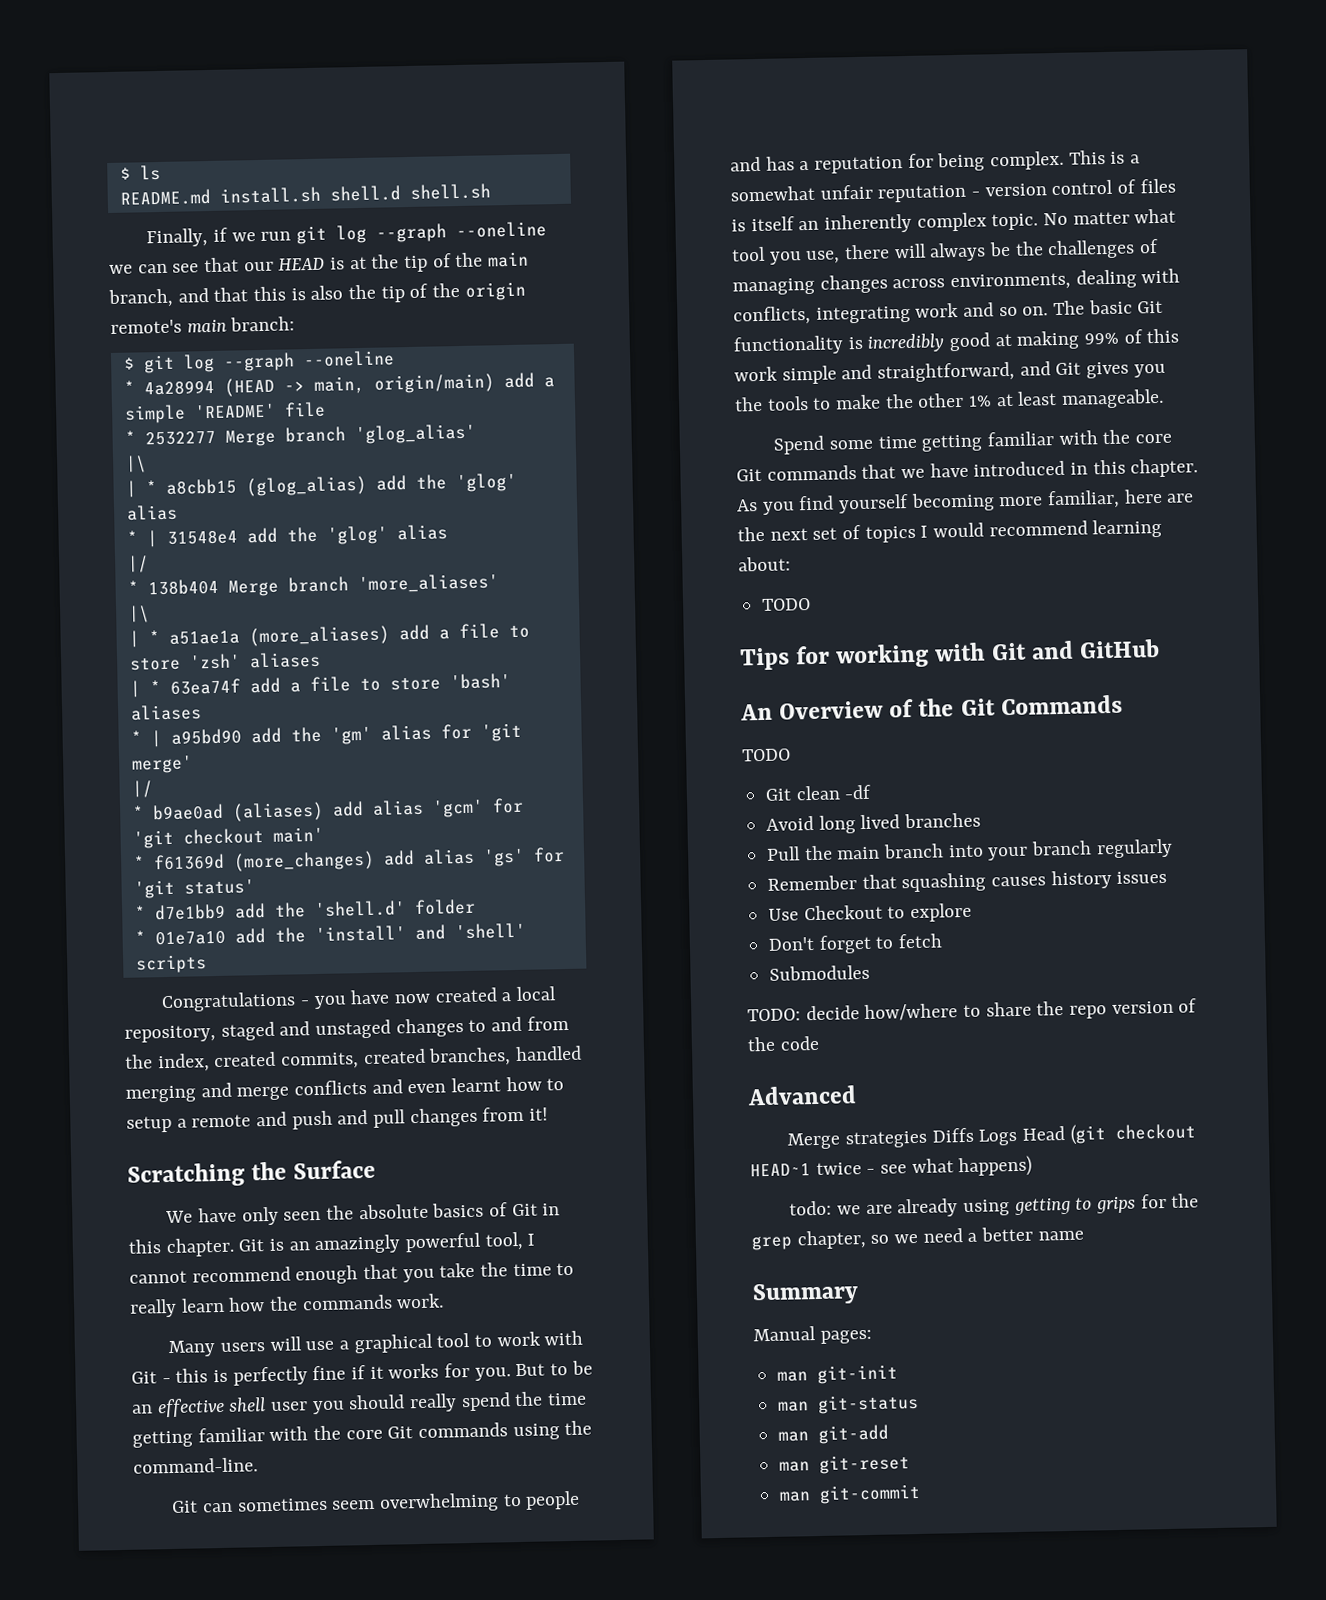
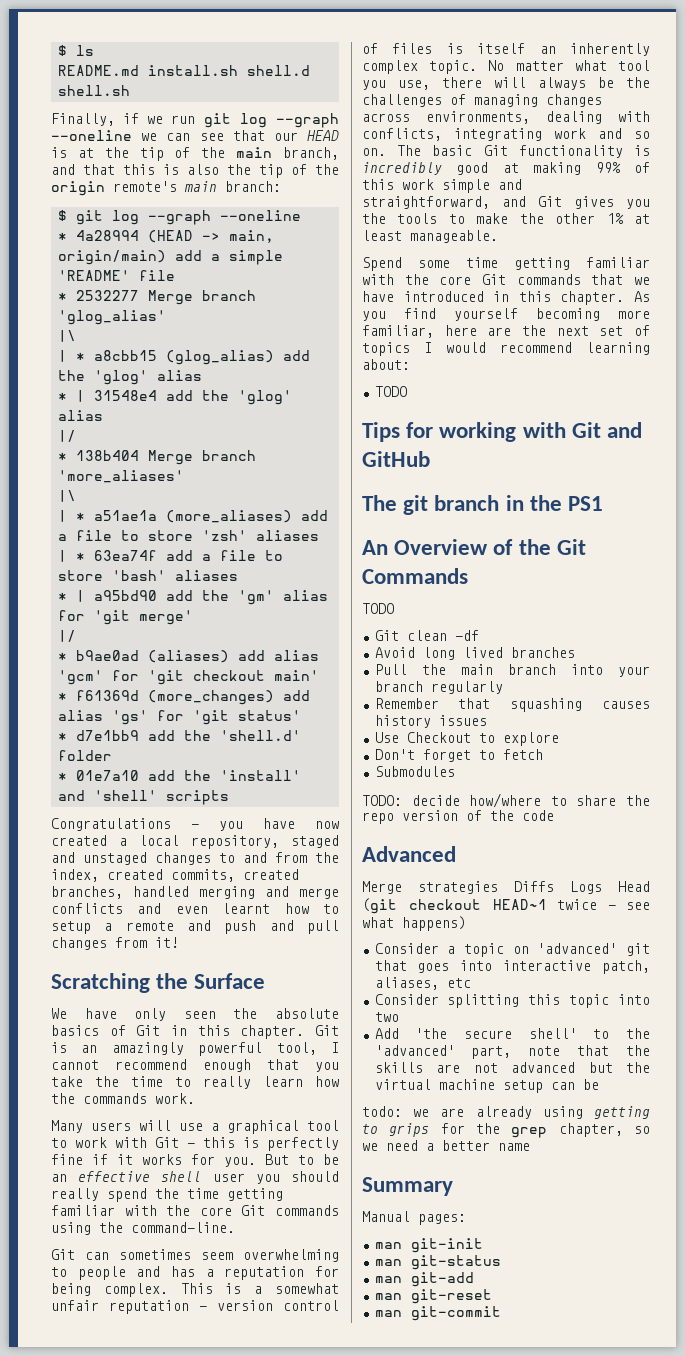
(1160, 649) none -> [362,495,604,515] // The git branch in the PS1
(1033, 1166) none -> [374,943,650,957] [374,960,650,974] [374,977,471,990] [374,994,650,1008] [374,1012,399,1022] [374,1028,650,1039] [374,1045,650,1059] [374,1062,650,1073] [374,1079,599,1093] // Consider a topic on 'advanced' git that goes into interactive patch, aliases, etc // Consider splitting this topic into two // Add 'the secure shell' to the 'advanced' part, note that the skills are not advanced but the virtual machine setup can be

